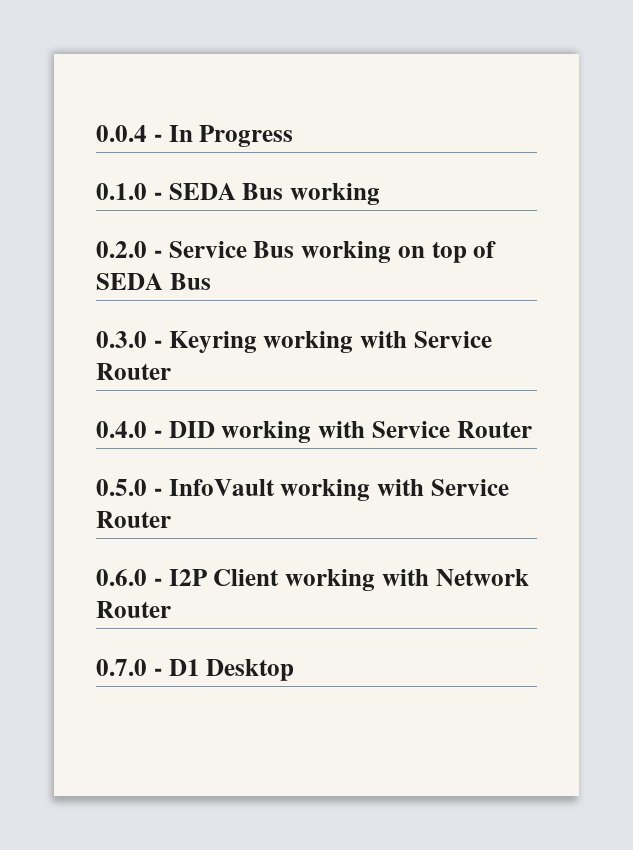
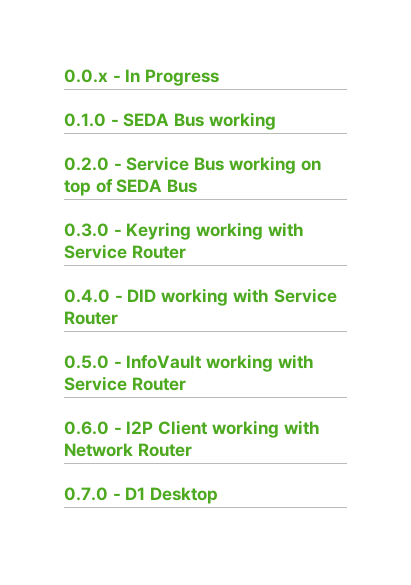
[96,125,147,142] 0.0.4 -> [64,69,108,83] 0.0.x

